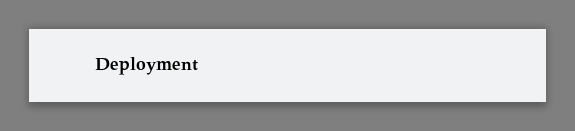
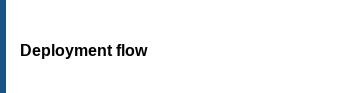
(198, 66) none -> [116,44,149,56] flow

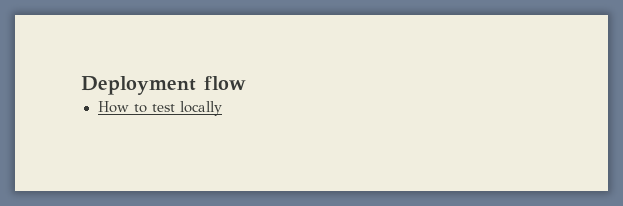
(149, 50) none -> [97,101,222,116] // How to test locally

